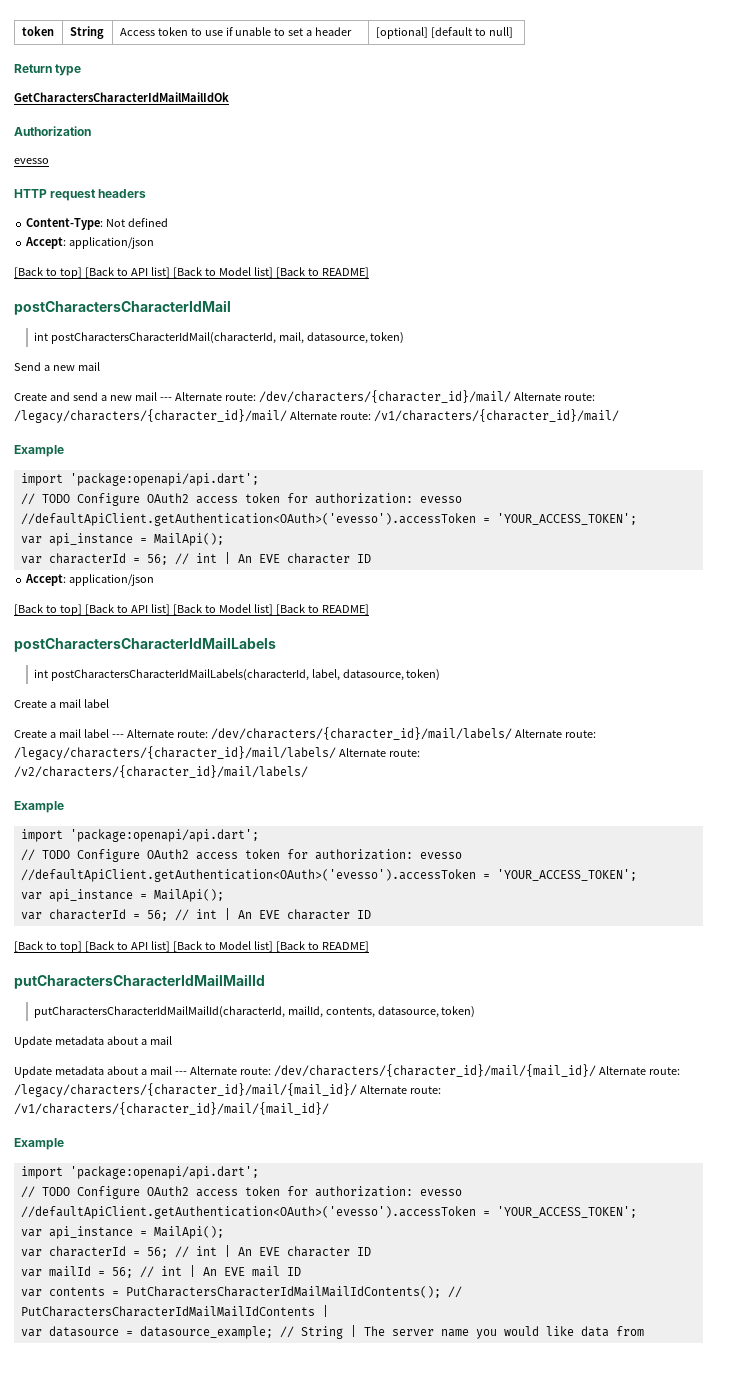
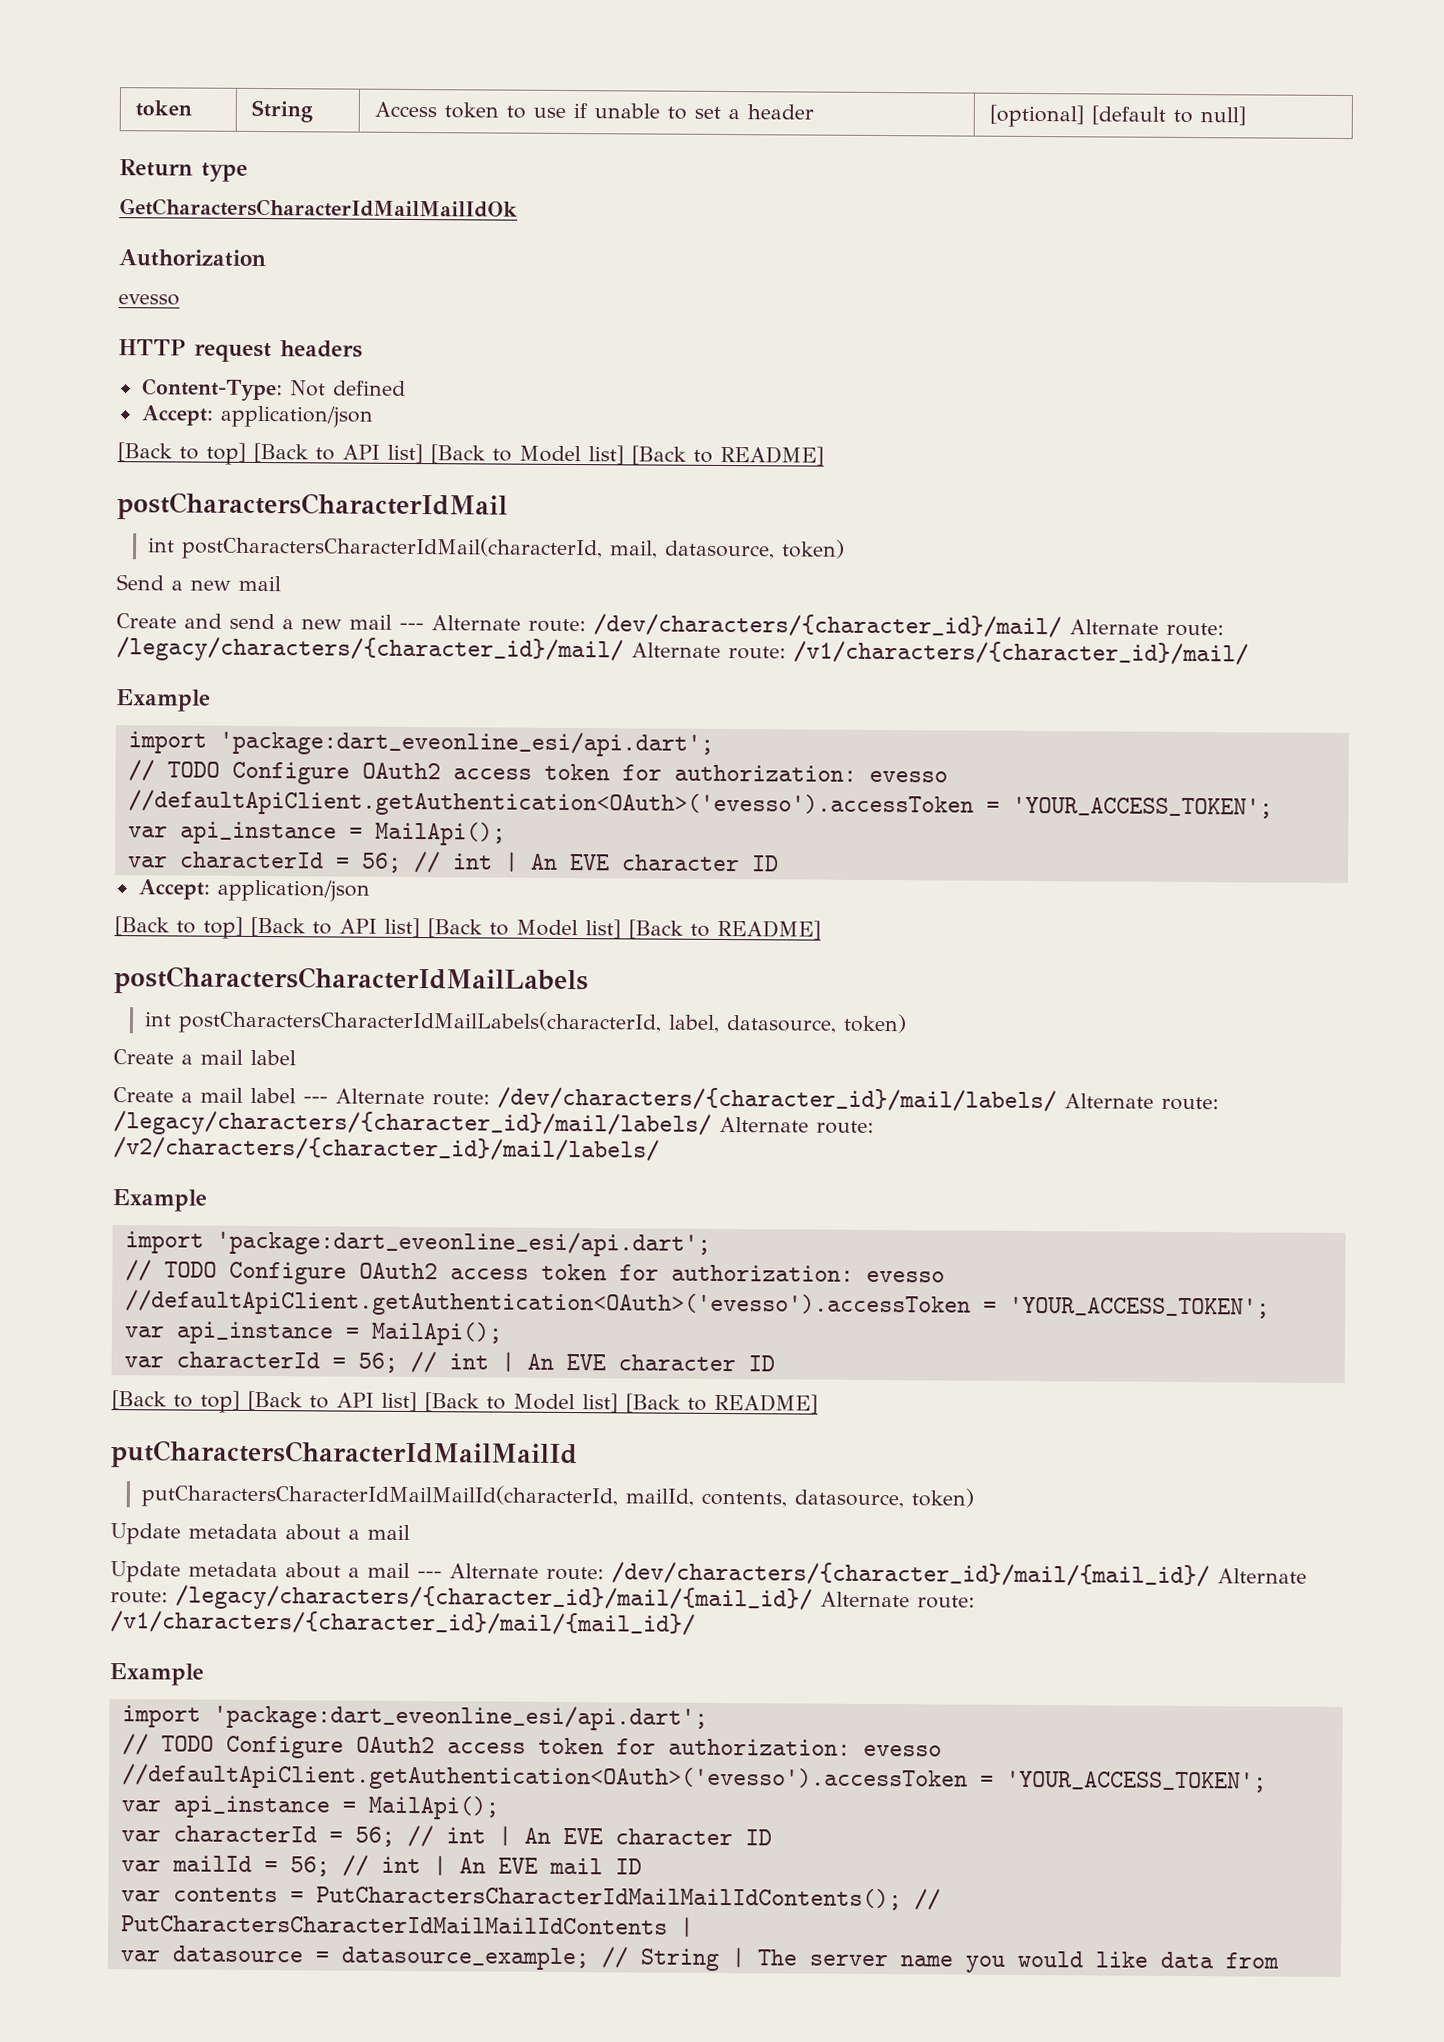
[69,473,259,486] 'package:openapi/api.dart'; -> [218,729,714,757] 'package:dart_eveonline_esi/api.dart';
[69,829,259,842] 'package:openapi/api.dart'; -> [215,1229,711,1257] 'package:dart_eveonline_esi/api.dart';
[69,1166,259,1179] 'package:openapi/api.dart'; -> [212,1703,708,1731] 'package:dart_eveonline_esi/api.dart';

